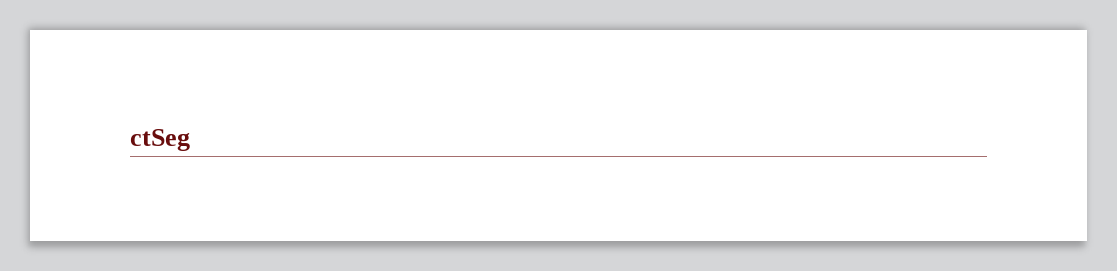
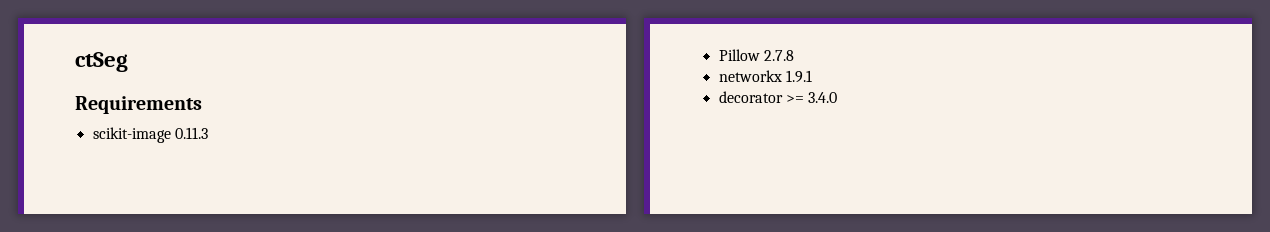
(190, 140) none -> [75,96,202,114] [92,127,208,143] [718,49,794,61] [718,70,812,83] [718,91,838,103] // Requirements // scikit-image 0.11.3 // Pillow 2.7.8 // networkx 1.9.1 // decorator >= 3.4.0

